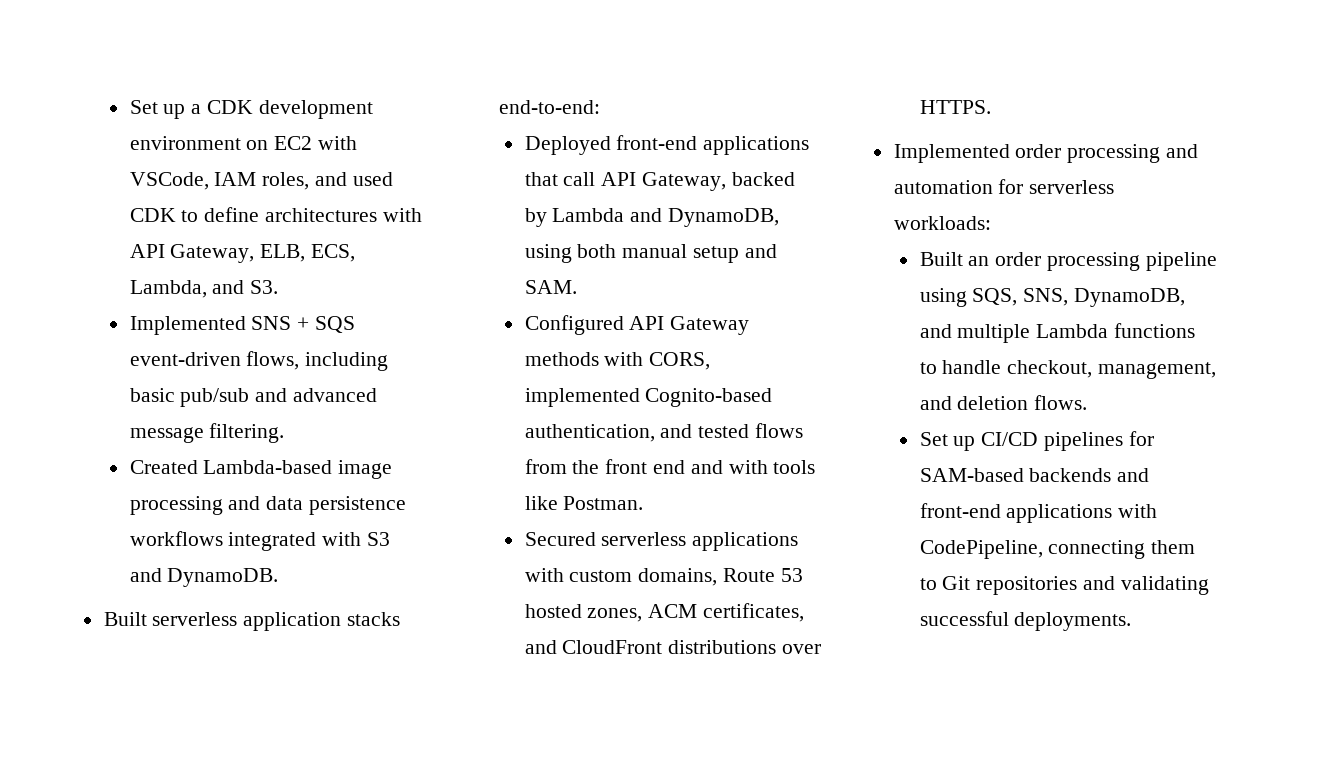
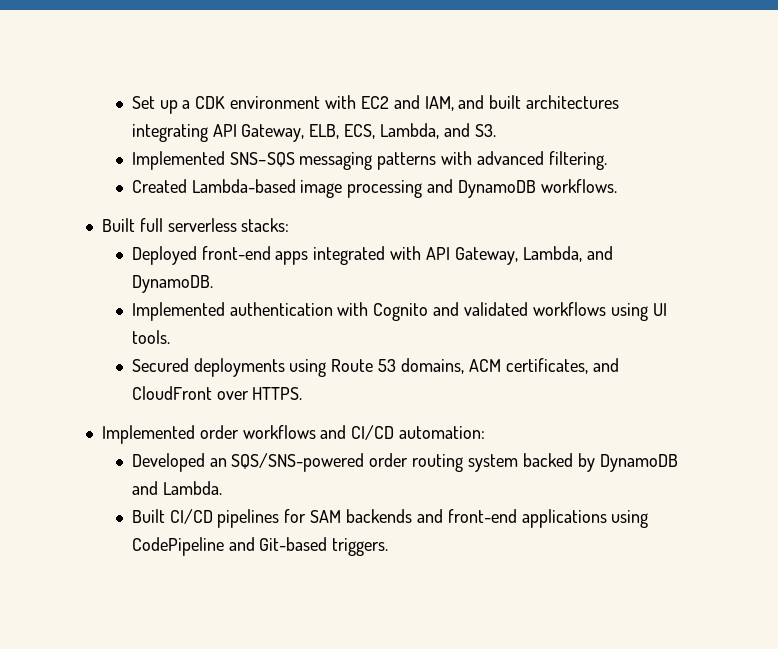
[258,100,373,119] [129,136,357,150] [129,172,393,190] [129,207,422,222] development environment on EC2 with VSCode, IAM roles, and used CDK to define architectures with -> [230,95,620,111] [131,124,208,142] environment with EC2 and IAM, and built architectures integrating
[251,316,355,333] [129,351,389,371] [129,388,377,407] [129,427,204,443] SNS + SQS event-driven flows, including basic pub/sub and advanced message -> [229,151,545,170] SNS–SQS messaging patterns with advanced
[266,496,406,515] [129,531,390,551] [129,568,279,587] [103,612,401,631] [498,100,600,114] [524,135,810,155] [524,172,795,191] [524,208,779,227] [524,244,777,263] [524,280,577,294] [524,315,750,335] [524,352,711,370] [524,388,773,407] [524,423,803,442] [524,459,816,474] [524,496,644,510] [524,532,799,551] [524,568,803,586] [524,604,643,622] data persistence workflows integrated with S3 and DynamoDB. // Built serverless application stacks end-to-end: // Deployed front-end applications that call API Gateway, backed by Lambda and DynamoDB, using both manual setup and SAM. // Configured API Gateway methods with CORS, implemented Cognito-based authentication, and tested flows from the front end and with tools like Postman. // Secured serverless applications with custom domains, Route 53 hosted zones, -> [458,179,617,198] [101,218,290,232] [131,246,613,265] [131,275,213,293] [131,302,667,321] [131,330,170,344] [131,358,465,377] DynamoDB workflows. // Built full serverless stacks: // Deployed front-end apps integrated with API Gateway, Lambda, and DynamoDB. // Implemented authentication with Cognito and validated workflows using UI tools. // Secured deployments using Route 53 domains,
[668,640,777,654] distributions -> (212, 393) none
[1067,144,1199,163] [893,179,1115,194] [893,216,991,230] [919,252,1217,271] [919,288,1185,307] [919,323,1195,343] [919,360,1216,379] [919,395,1088,410] [919,432,976,451] processing and automation for serverless workloads: // Built an order processing pipeline using SQS, SNS, DynamoDB, and multiple Lambda functions to handle checkout, management, and deletion flows. // Set up -> [242,425,486,440] [131,453,678,472] [131,481,222,495] [131,509,165,523] workflows and CI/CD automation: // Developed an SQS/SNS-powered order routing system backed by DynamoDB and Lambda. // Built
[919,468,1024,482] SAM-based -> [310,510,342,523] SAM
[1118,504,1158,518] [919,540,1196,559] [919,576,1209,595] [919,611,1132,631] with CodePipeline, connecting them to Git repositories and validating successful deployments. -> [611,510,649,528] [131,537,389,556] using CodePipeline and Git-based triggers.

